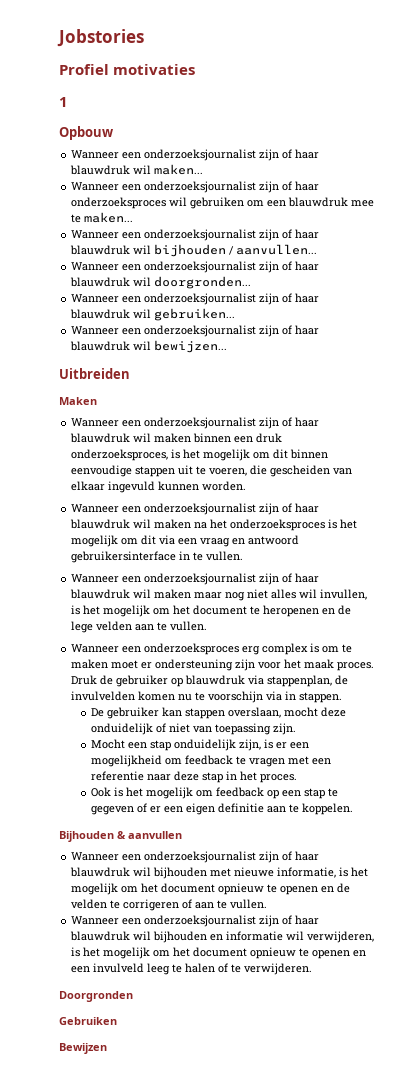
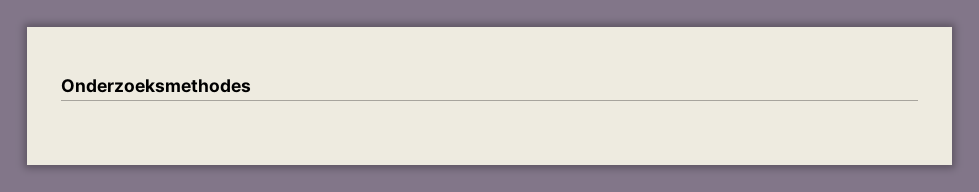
[57,29,144,47] [59,64,196,75] [59,97,68,107] [59,126,113,140] [71,149,320,161] [70,164,204,175] [71,181,320,193] [71,197,375,209] [71,212,134,223] [71,229,320,241] [70,244,318,257] [71,261,320,273] [70,276,252,289] [71,293,320,305] [70,308,236,321] [71,325,320,337] [70,340,228,353] [59,368,130,379] [59,397,97,405] [71,417,320,429] [70,433,283,443] [71,449,329,461] [71,465,353,477] [71,481,247,493] [71,503,320,515] [70,519,358,531] [71,535,300,547] [71,551,244,563] [71,573,320,585] [70,589,368,601] [71,605,352,617] [71,621,208,633] [71,643,353,655] [71,659,375,671] [71,675,349,687] [71,691,343,703] [90,707,346,719] [90,723,296,735] [90,739,309,751] [90,755,331,767] [90,771,297,783] [90,787,338,799] [90,803,353,815] [59,831,182,842] [71,851,320,863] [70,867,369,879] [71,883,351,895] [71,899,268,911] [71,915,320,927] [70,931,375,943] [71,947,367,959] [71,963,313,975] [59,991,133,1002] [59,1017,117,1025] [59,1043,107,1054] Jobstories // Profiel motivaties // 1 // Opbouw // Wanneer een onderzoeksjournalist zijn of haar blauwdruk wil maken... // Wanneer een onderzoeksjournalist zijn of haar onderzoeksproces wil gebruiken om een blauwdruk mee te maken... // Wanneer een onderzoeksjournalist zijn of haar blauwdruk wil bijhouden / aanvullen... // Wanneer een onderzoeksjournalist zijn of haar blauwdruk wil doorgronden... // Wanneer een onderzoeksjournalist zijn of haar blauwdruk wil gebruiken... // Wanneer een onderzoeksjournalist zijn of haar blauwdruk wil bewijzen... // Uitbreiden // Maken // Wanneer een onderzoeksjournalist zijn of haar blauwdruk wil maken binnen een druk onderzoeksproces, is het mogelijk om dit binnen eenvoudige stappen uit te voeren, die gescheiden van elkaar ingevuld kunnen worden. // Wanneer een onderzoeksjournalist zijn of haar blauwdruk wil maken na het onderzoeksproces is het mogelijk om dit via een vraag en antwoord gebruikersinterface in te vullen. // Wanneer een onderzoeksjournalist zijn of haar blauwdruk wil maken maar nog niet alles wil invullen, is het mogelijk om het document te heropenen en de lege velden aan te vullen. // Wanneer een onderzoeksproces erg complex is om te maken moet er ondersteuning zijn voor het maak proces. Druk de gebruiker op blauwdruk via stappenplan, de invulvelden komen nu te voorschijn via in stappen. // De gebruiker kan stappen overslaan, mocht deze onduidelijk of niet van toepassing zijn. // Mocht een stap onduidelijk zijn, is er een mogelijkheid om feedback te vragen met een referentie naar deze stap in het proces. // Ook is het mogelijk om feedback op een stap te gegeven of er een eigen definitie aan te koppelen. // Bijhouden & aanvullen // Wanneer een onderzoeksjournalist zijn of haar blauwdruk wil bijhouden met nieuwe informatie, is het mogelijk om het document opnieuw te openen en de velden te corrigeren of aan te vullen. // Wanneer een onderzoeksjournalist zijn of haar blauwdruk wil bijhouden en informatie wil verwijderen, is het mogelijk om het document opnieuw te openen en een invulveld leeg te halen of te verwijderen. // Doorgronden // Gebruiken // Bewijzen -> [61,79,251,93] Onderzoeksmethodes

